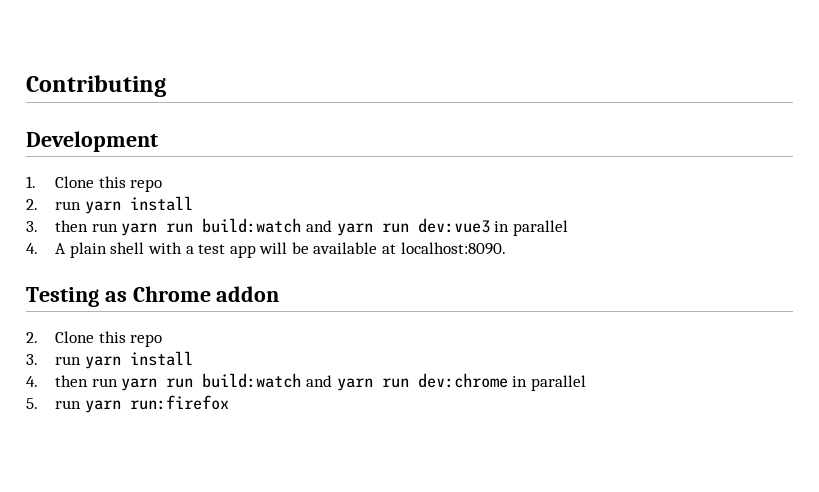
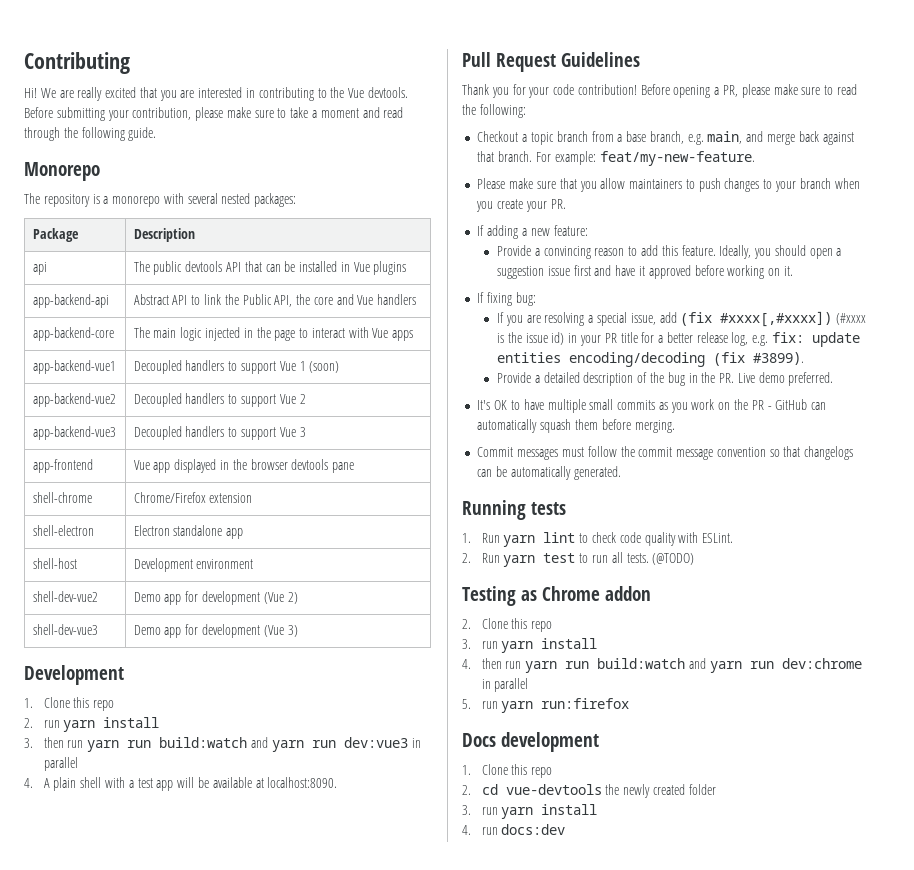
(166, 86) none -> [24,87,408,101] [24,107,404,121] [24,127,157,141] [24,162,100,181] [24,193,297,207] [32,228,79,242] [133,228,195,242] [32,262,47,275] [133,261,407,275] [32,294,109,308] [133,294,417,307] [32,327,114,341] [133,327,414,341] [32,360,116,374] [133,360,340,374] [32,393,116,407] [133,393,306,407] [32,426,116,440] [133,426,306,440] [32,459,93,473] [133,459,355,473] [32,492,92,503] [133,492,253,503] [32,525,94,536] [133,525,244,539] [32,558,77,569] [133,558,254,572] [32,591,98,602] [133,591,298,605] [32,624,98,635] [133,624,298,638] // Hi! We are really excited that you are interested in contributing to the Vue devtools. Before submitting your contribution, please make sure to take a moment and read through the following guide. // Monorepo // The repository is a monorepo with several nested packages: // Package | Description // api | The public devtools API that can be installed in Vue plugins // app-backend-api | Abstract API to link the Public API, the core and Vue handlers // app-backend-core | The main logic injected in the page to interact with Vue apps // app-backend-vue1 | Decoupled handlers to support Vue 1 (soon) // app-backend-vue2 | Decoupled handlers to support Vue 2 // app-backend-vue3 | Decoupled handlers to support Vue 3 // app-frontend | Vue app displayed in the browser devtools pane // shell-chrome | Chrome/Firefox extension // shell-electron | Electron standalone app // shell-host | Development environment // shell-dev-vue2 | Demo app for development (Vue 2) // shell-dev-vue3 | Demo app for development (Vue 3)
(506, 248) none -> [462,52,641,72] [462,84,857,98] [462,104,526,118] [477,131,854,145] [477,151,755,166] [477,178,860,192] [476,199,566,212] [477,225,588,239] [497,245,842,259] [497,265,793,279] [477,292,536,306] [497,311,867,327] [497,332,861,347] [497,352,805,367] [497,372,834,386] [477,399,827,413] [477,419,675,433] [477,446,854,460] [477,466,621,480] [462,500,567,520] [462,532,734,547] [462,552,695,567] // Pull Request Guidelines // Thank you for your code contribution! Before opening a PR, please make sure to read the following: // Checkout a topic branch from a base branch, e.g. main, and merge back against that branch. For example: feat/my-new-feature. // Please make sure that you allow maintainers to push changes to your branch when you create your PR. // If adding a new feature: // Provide a convincing reason to add this feature. Ideally, you should open a suggestion issue first and have it approved before working on it. // If fixing bug: // If you are resolving a special issue, add (fix #xxxx[,#xxxx]) (#xxxx is the issue id) in your PR title for a better release log, e.g. fix: update entities encoding/decoding (fix #3899). // Provide a detailed description of the bug in the PR. Live demo preferred. // It's OK to have multiple small commits as you work on the PR - GitHub can automatically squash them before merging. // Commit messages must follow the commit message convention so that changelogs can be automatically generated. // Running tests // 1. Run yarn lint to check code quality with ESLint. // 2. Run yarn test to run all tests. (@TODO)
(229, 402) none -> [462,732,600,752] [462,764,553,778] [462,784,716,798] [462,804,598,819] [462,824,566,835] // Docs development // 1. Clone this repo // 2. cd vue-devtools the newly created folder // 3. run yarn install // 4. run docs:dev

